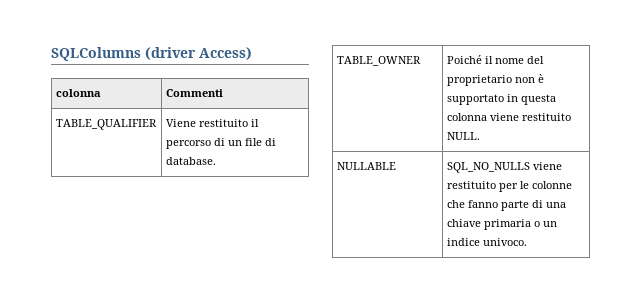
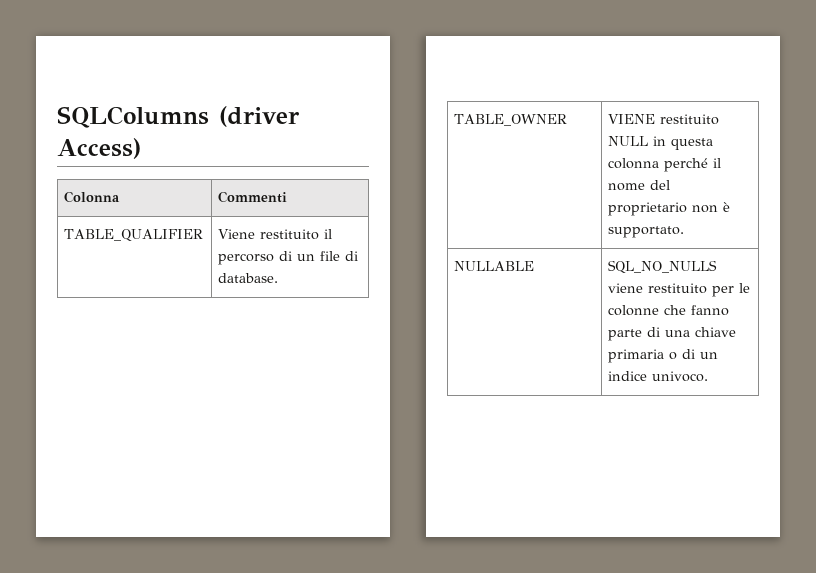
[55,89,101,97] colonna -> [64,191,121,203] Colonna
[446,55,482,64] Poiché -> [608,114,720,125] [608,136,714,150] [608,158,709,172] VIENE restituito NULL in questa colonna perché
[446,94,556,105] [446,113,571,121] [446,132,480,140] supportato in questa colonna viene restituito NULL. -> [608,226,685,238] supportato.
(540, 224) none -> [682,349,696,359] di

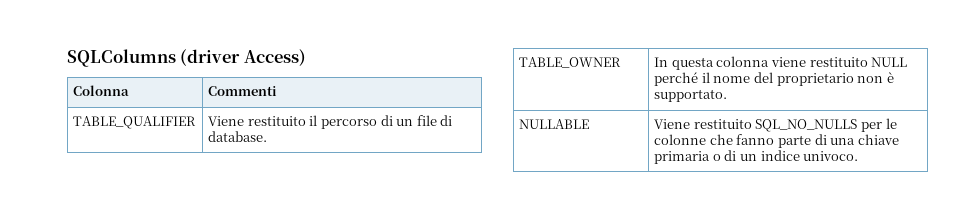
[608,114,720,125] [608,136,714,150] [608,158,660,169] VIENE restituito NULL in questa colonna -> [654,56,908,70] In questa colonna viene restituito NULL
[608,260,718,274] [608,283,708,294] SQL_NO_NULLS viene restituito -> [654,119,858,132] Viene restituito SQL_NO_NULLS

